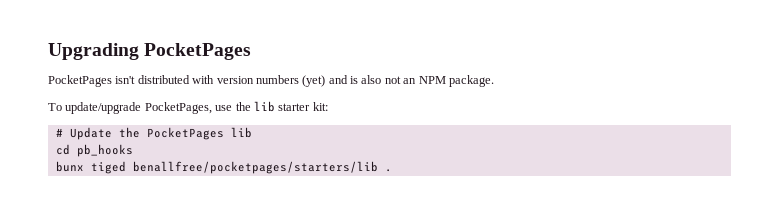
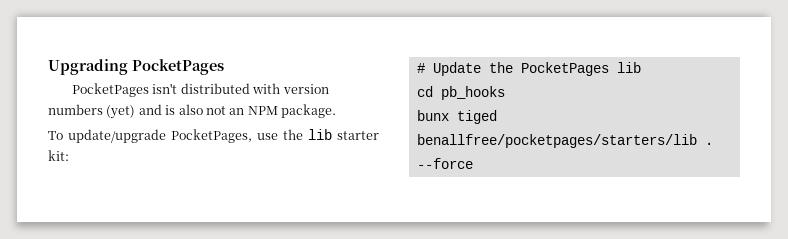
(392, 170) none -> [416,158,473,169] --force

